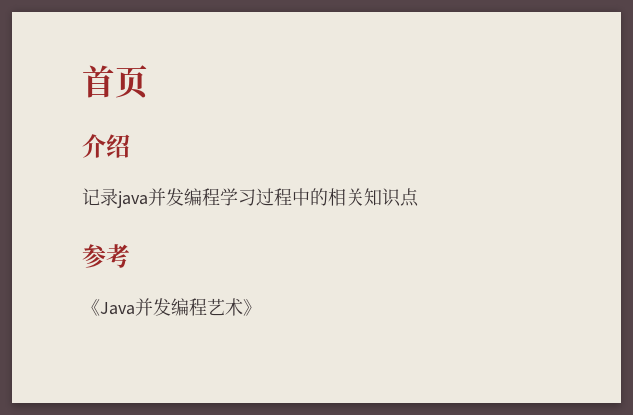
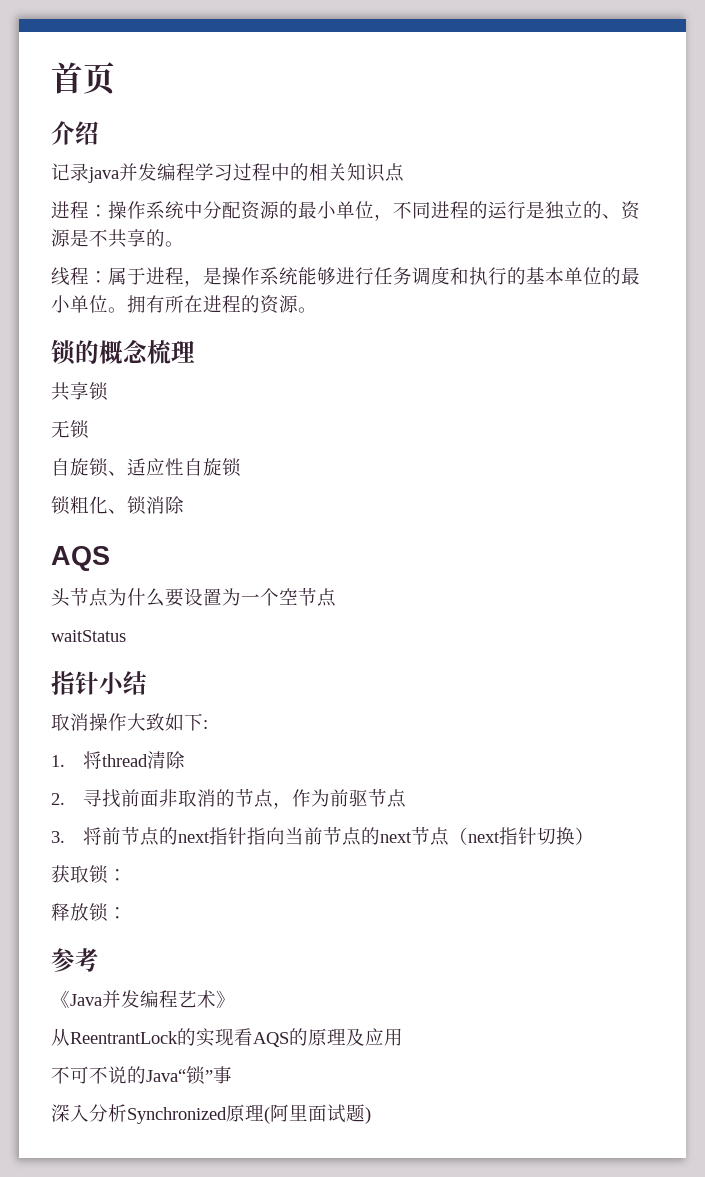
(419, 197) none -> [51,201,640,221] [51,229,184,248] [51,267,640,287] [51,295,317,314] [51,340,195,365] [51,382,108,401] [51,420,89,439] [51,458,241,477] [51,496,184,515] [51,546,110,571] [51,587,336,607] [51,630,126,642] [51,671,147,695] [51,713,208,731] [51,751,185,769] [51,788,406,809] [51,826,594,846] [51,865,127,884] [51,903,127,922] // 进程：操作系统中分配资源的最小单位，不同进程的运行是独立的、资源是不共享的。 // 线程：属于进程，是操作系统能够进行任务调度和执行的基本单位的最小单位。拥有所在进程的资源。 // 锁的概念梳理 // 共享锁 // 无锁 // 自旋锁、适应性自旋锁 // 锁粗化、锁消除 // AQS // 头节点为什么要设置为一个空节点 // waitStatus // 指针小结 // 取消操作大致如下: // 1.将thread清除 // 2.寻找前面非取消的节点，作为前驱节点 // 3.将前节点的next指针指向当前节点的next节点（next指针切换） // 获取锁： // 释放锁：
(261, 307) none -> [51,1028,403,1047] [51,1066,232,1085] [51,1104,371,1124] // 从ReentrantLock的实现看AQS的原理及应用 // 不可不说的Java“锁”事 // 深入分析Synchronized原理(阿里面试题)

